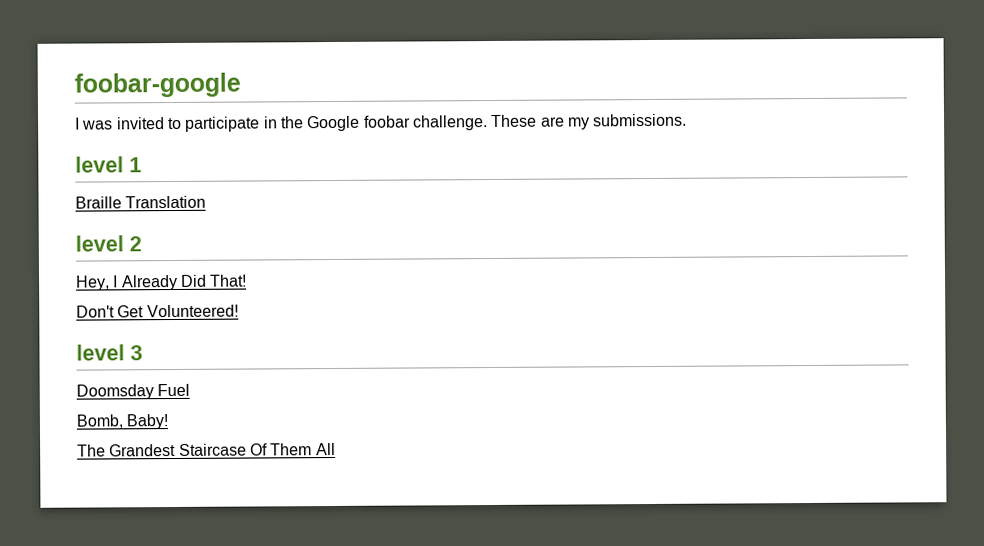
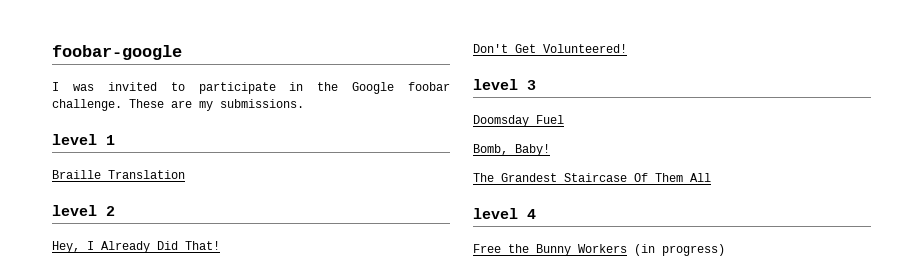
(336, 449) none -> [473,208,536,219] [473,244,725,256] // level 4 // Free the Bunny Workers (in progress)

